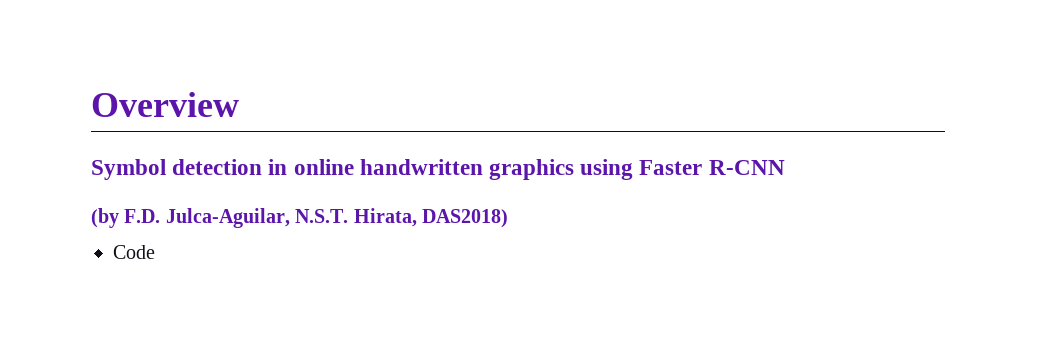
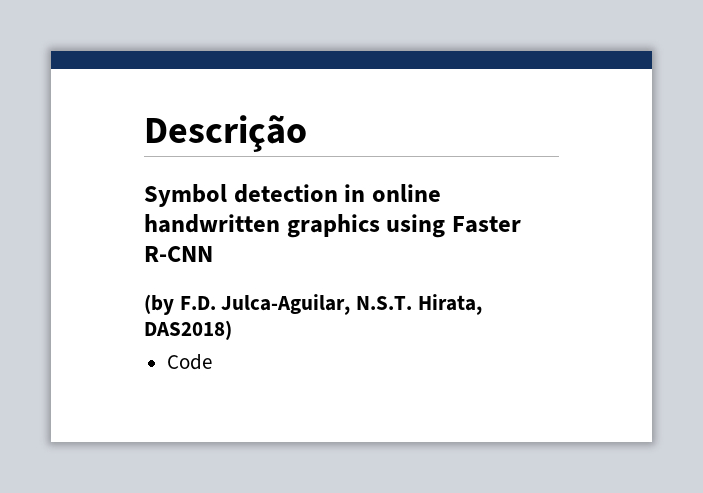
[91,92,239,117] Overview -> [144,115,307,152] Descrição

